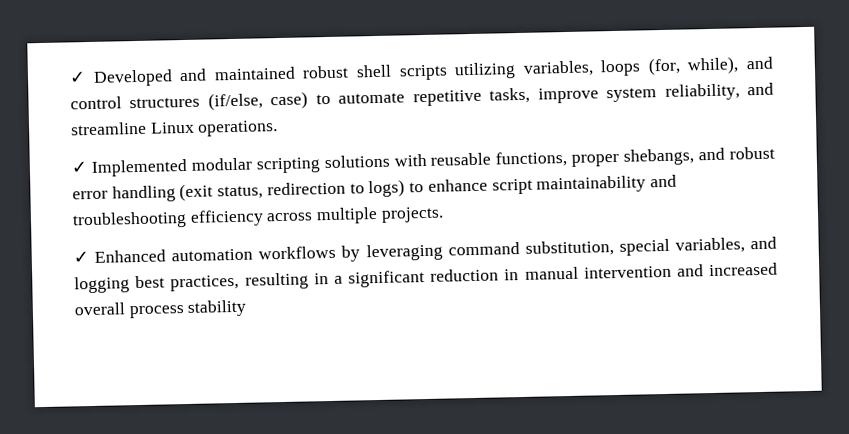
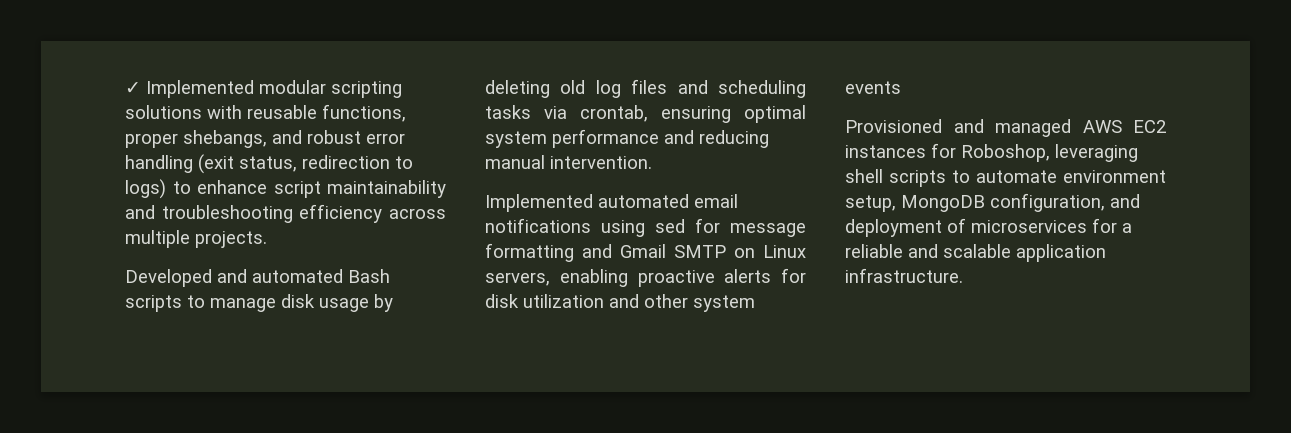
[69,56,774,87] [70,82,774,111] [70,120,279,137] [71,161,88,174] ✓ Developed and maintained robust shell scripts utilizing variables, loops (for, while), and control structures (if/else, case) to automate repetitive tasks, improve system reliability, and streamline Linux operations. // ✓ -> [125,82,141,94] ✓
[73,236,778,264] [74,262,778,294] [74,299,248,319] ✓ Enhanced automation workflows by leveraging command substitution, special variables, and logging best practices, resulting in a significant reduction in manual intervention and increased overall process stability -> [125,269,390,287] [125,294,393,312] [485,79,806,98] [485,105,806,123] [485,129,769,148] [485,155,652,169] [485,194,738,212] [485,218,806,237] [485,243,806,262] [485,268,806,287] [485,294,755,312] [845,81,901,94] [845,119,1166,137] [845,143,1138,162] [845,169,1166,187] [845,193,1140,212] [845,218,1132,237] [845,244,1106,262] [845,268,963,283] Developed and automated Bash scripts to manage disk usage by deleting old log files and scheduling tasks via crontab, ensuring optimal system performance and reducing manual intervention. // Implemented automated email notifications using sed for message formatting and Gmail SMTP on Linux servers, enabling proactive alerts for disk utilization and other system events // Provisioned and managed AWS EC2 instances for Roboshop, leveraging shell scripts to automate environment setup, MongoDB configuration, and deployment of microservices for a reliable and scalable application infrastructure.

